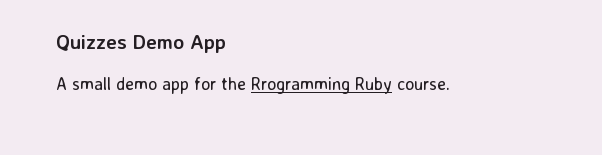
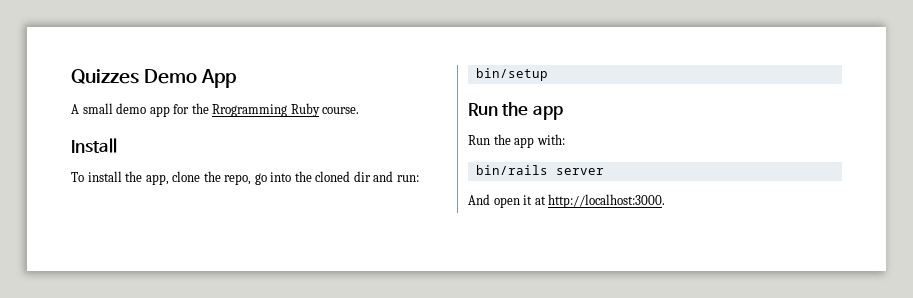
(450, 85) none -> [71,138,117,153] [71,171,419,185] [475,68,548,81] [468,102,563,120] [468,134,565,148] [475,165,604,175] [468,194,666,208] // Install // To install the app, clone the repo, go into the cloned dir and run: // bin/setup // Run the app // Run the app with: // bin/rails server // And open it at http://localhost:3000.

